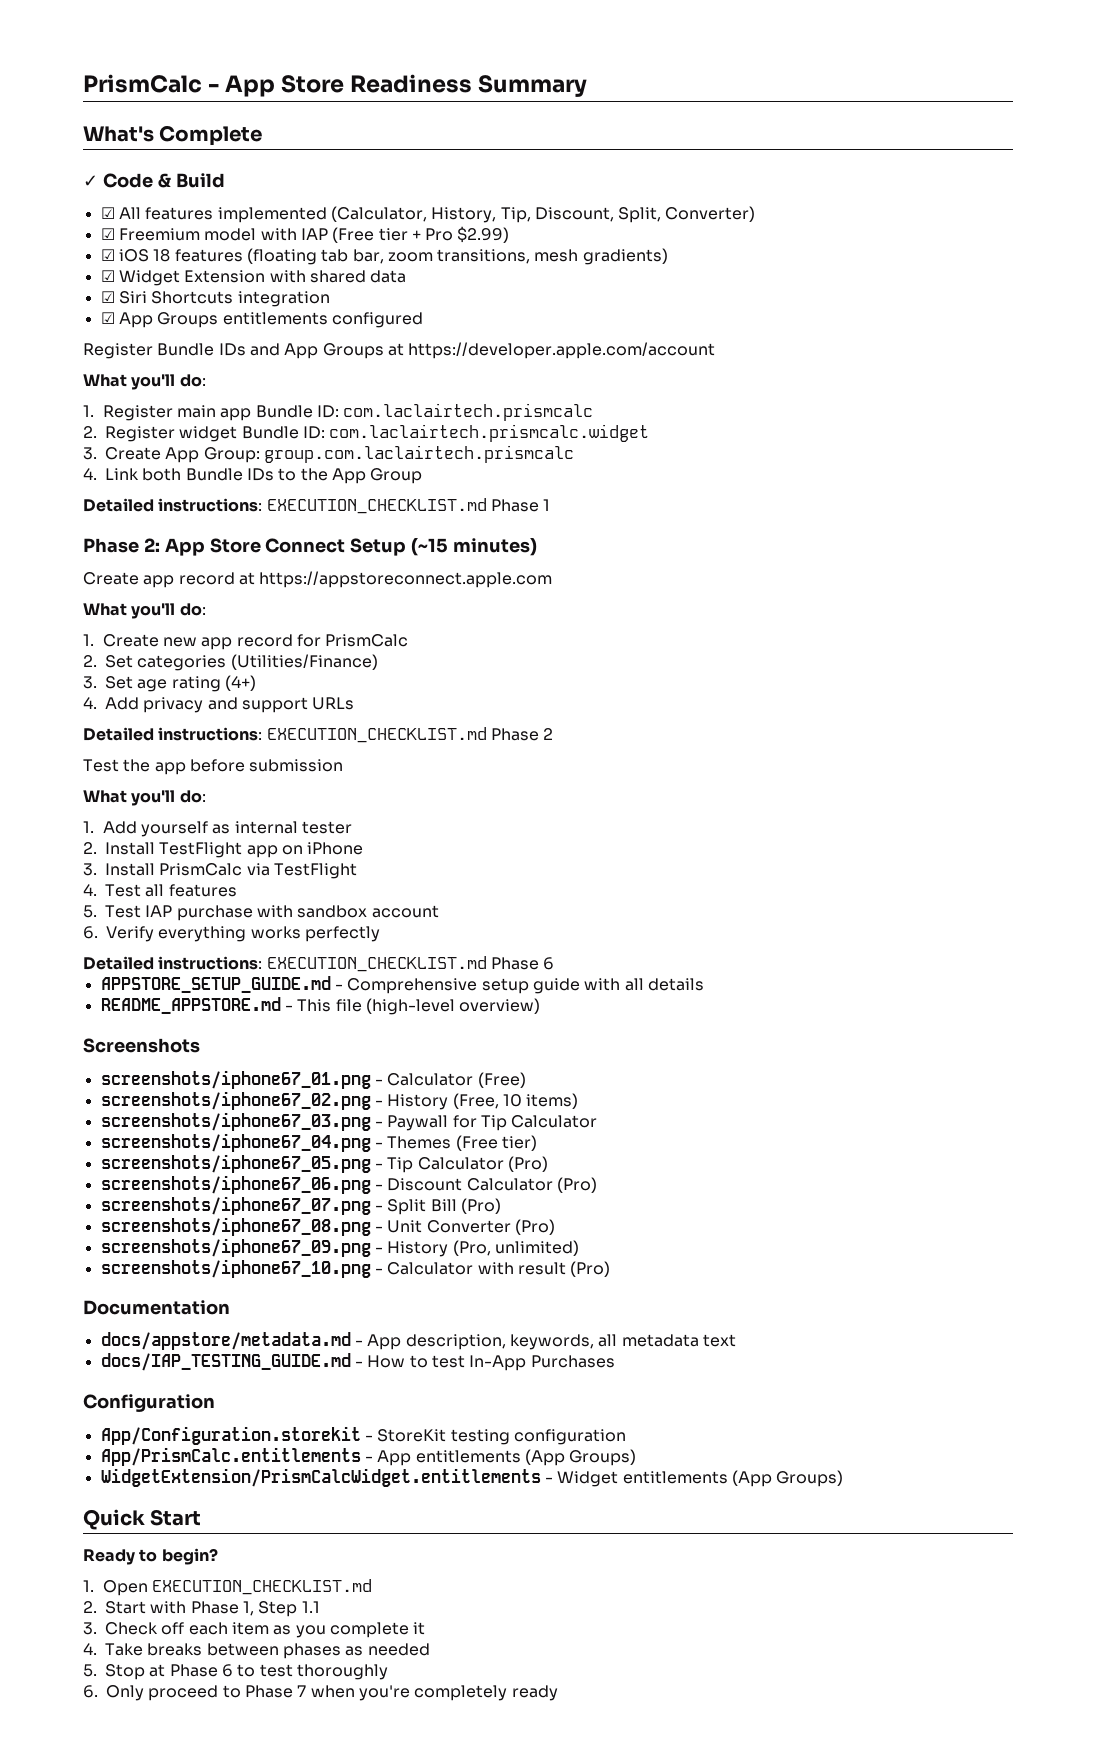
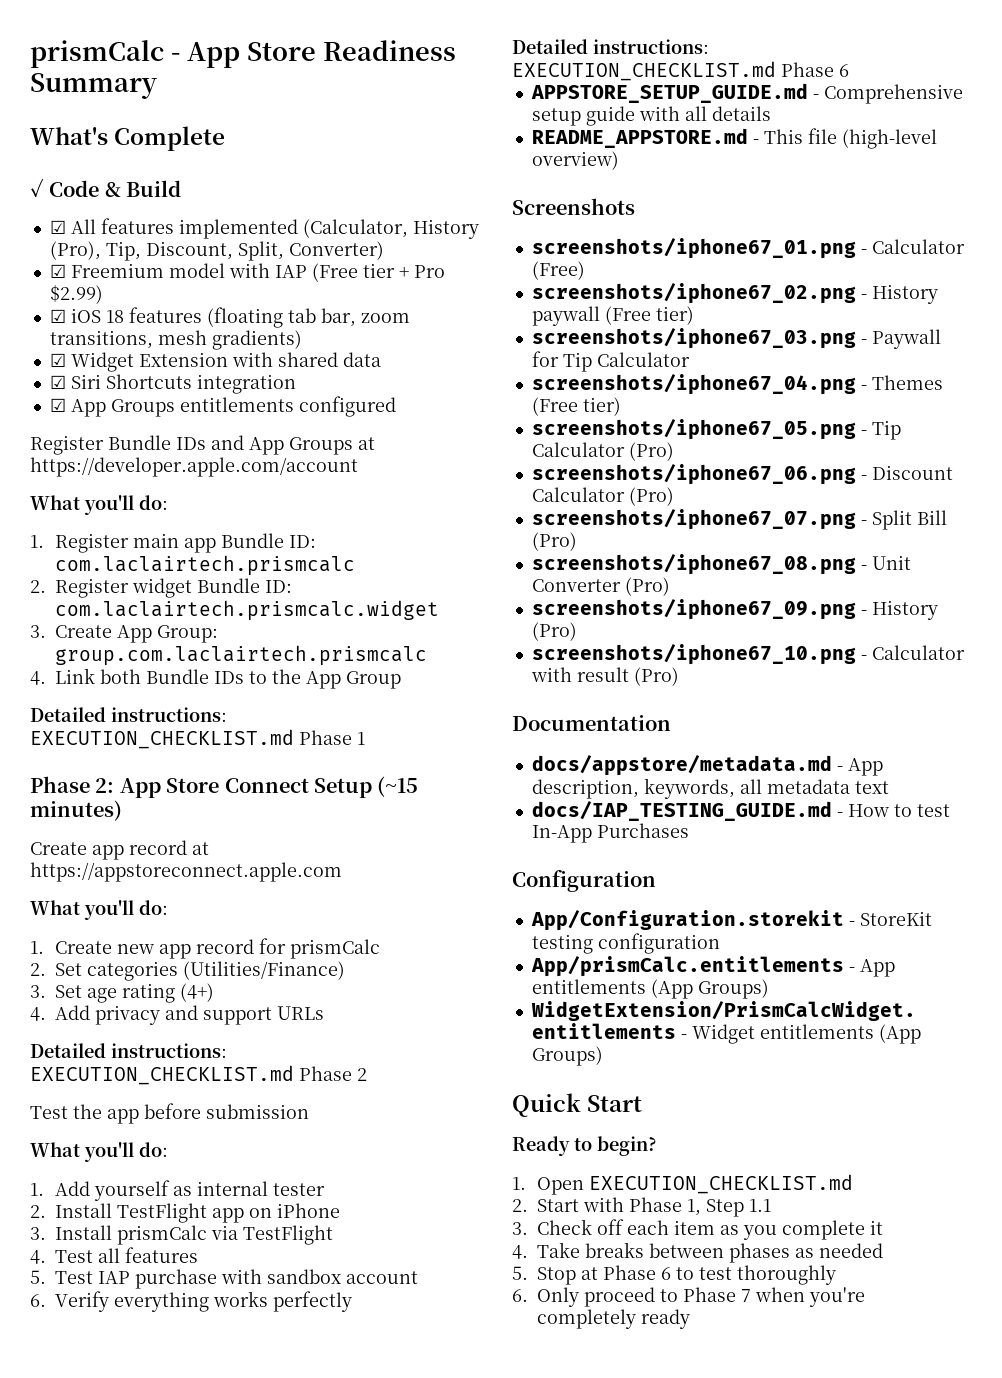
[83,74,202,93] PrismCalc -> [30,40,164,68] prismCalc
[431,207,497,223] History, -> [412,219,479,239] [49,241,101,260] History (Pro),
[325,634,409,647] PrismCalc -> [290,939,381,959] prismCalc
[159,863,243,876] PrismCalc -> [117,1225,208,1245] prismCalc
[452,1093,579,1109] (Free, 10 items) -> [531,306,694,326] paywall (Free tier)
[452,1240,579,1256] (Pro, unlimited) -> [531,622,577,641] (Pro)
[100,1447,361,1466] App/PrismCalc.entitlements -> [530,956,844,977] App/prismCalc.entitlements

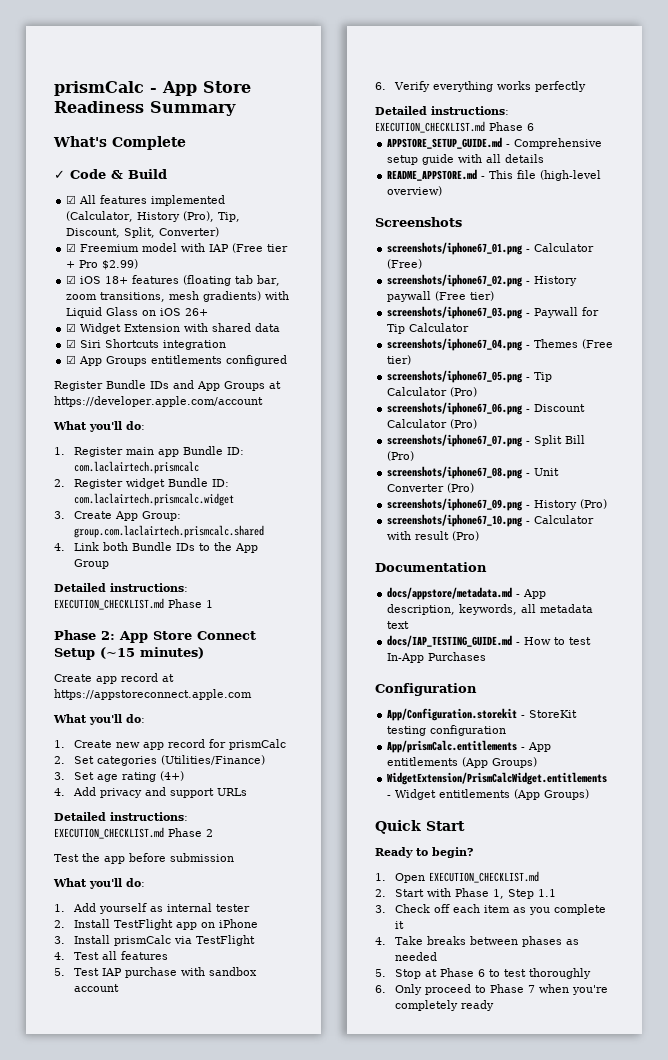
[105,310,124,323] 18 -> [105,276,129,284] 18+
(302, 340) none -> [265,291,290,300] [66,307,209,318] with Liquid Glass on iOS 26+
[55,645,428,666] group.com.laclairtech.prismcalc -> [74,525,265,538] group.com.laclairtech.prismcalc.shared

